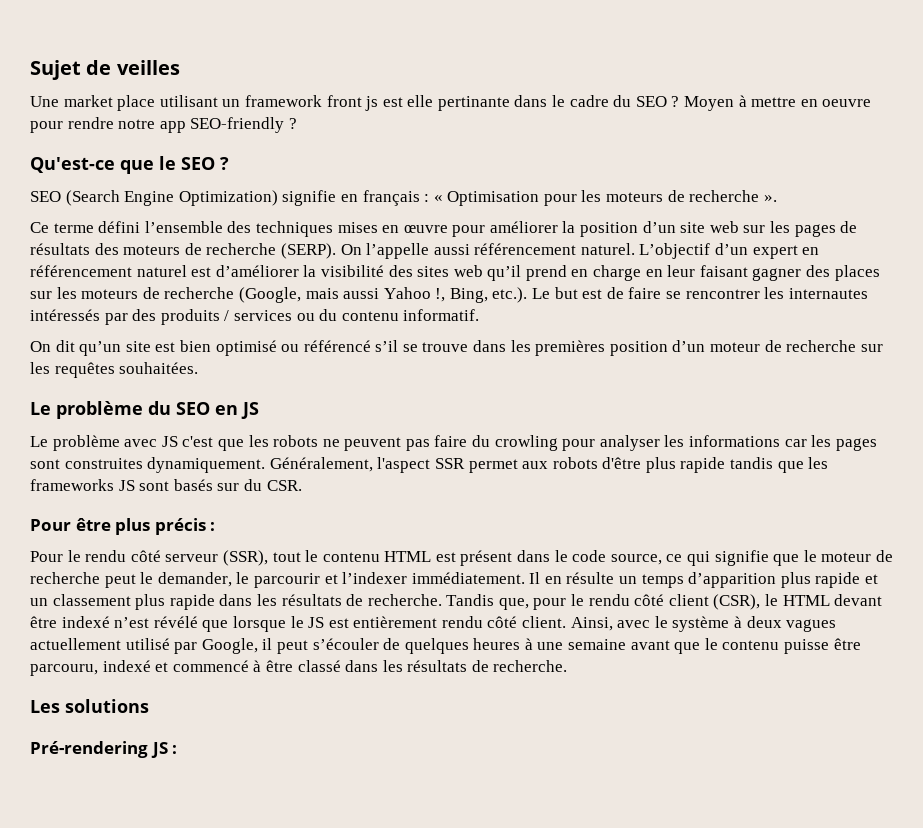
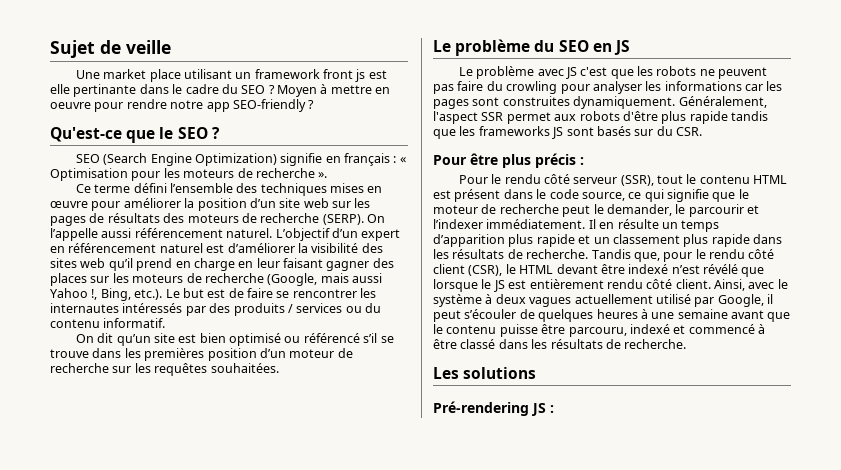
[116,60,180,75] veilles -> [126,40,171,54] veille

